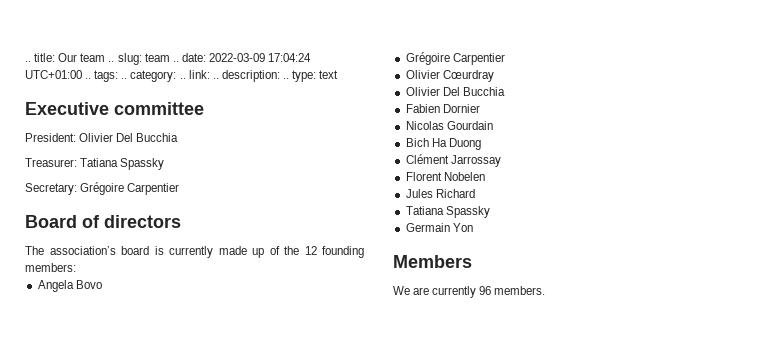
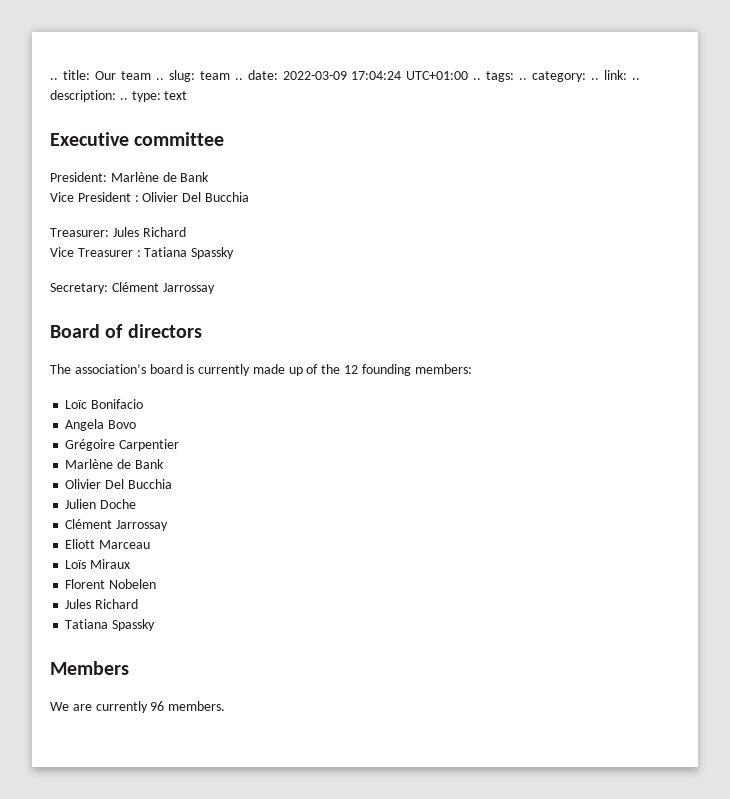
(76, 137) none -> [110,172,210,182] [50,192,139,202] Marlène de Bank // Vice President :
(77, 162) none -> [112,227,186,237] [50,247,141,257] Jules Richard // Vice Treasurer :
[80,182,180,195] Grégoire Carpentier -> [111,282,215,294] Clément Jarrossay
(76, 267) none -> [65,399,144,409] // Loïc Bonifacio
[405,70,494,82] [405,87,505,96] [405,104,480,113] [405,121,493,130] [405,138,481,150] [405,154,501,167] Olivier Cœurdray // Olivier Del Bucchia // Fabien Dornier // Nicolas Gourdain // Bich Ha Duong // Clément Jarrossay -> [65,459,164,469] [65,479,172,489] [65,499,137,509] [65,519,169,531] [65,539,151,549] [65,559,131,569] Marlène de Bank // Olivier Del Bucchia // Julien Doche // Clément Jarrossay // Eliott Marceau // Loïs Miraux
[405,223,473,232] // Germain Yon -> (156, 625) none

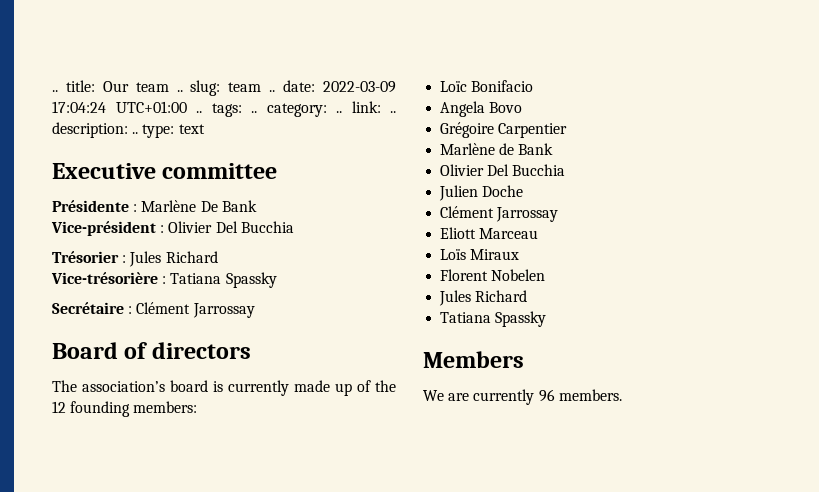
[50,172,210,182] [50,192,131,202] President: Marlène de Bank // Vice President -> [52,200,257,212] [51,221,156,236] Présidente : Marlène De Bank // Vice-président
[50,227,186,237] [50,247,133,257] Treasurer: Jules Richard // Vice Treasurer -> [52,251,218,267] [51,272,158,284] Trésorier : Jules Richard // Vice-trésorière
[50,283,108,294] Secretary: -> [52,302,133,314] Secrétaire :

